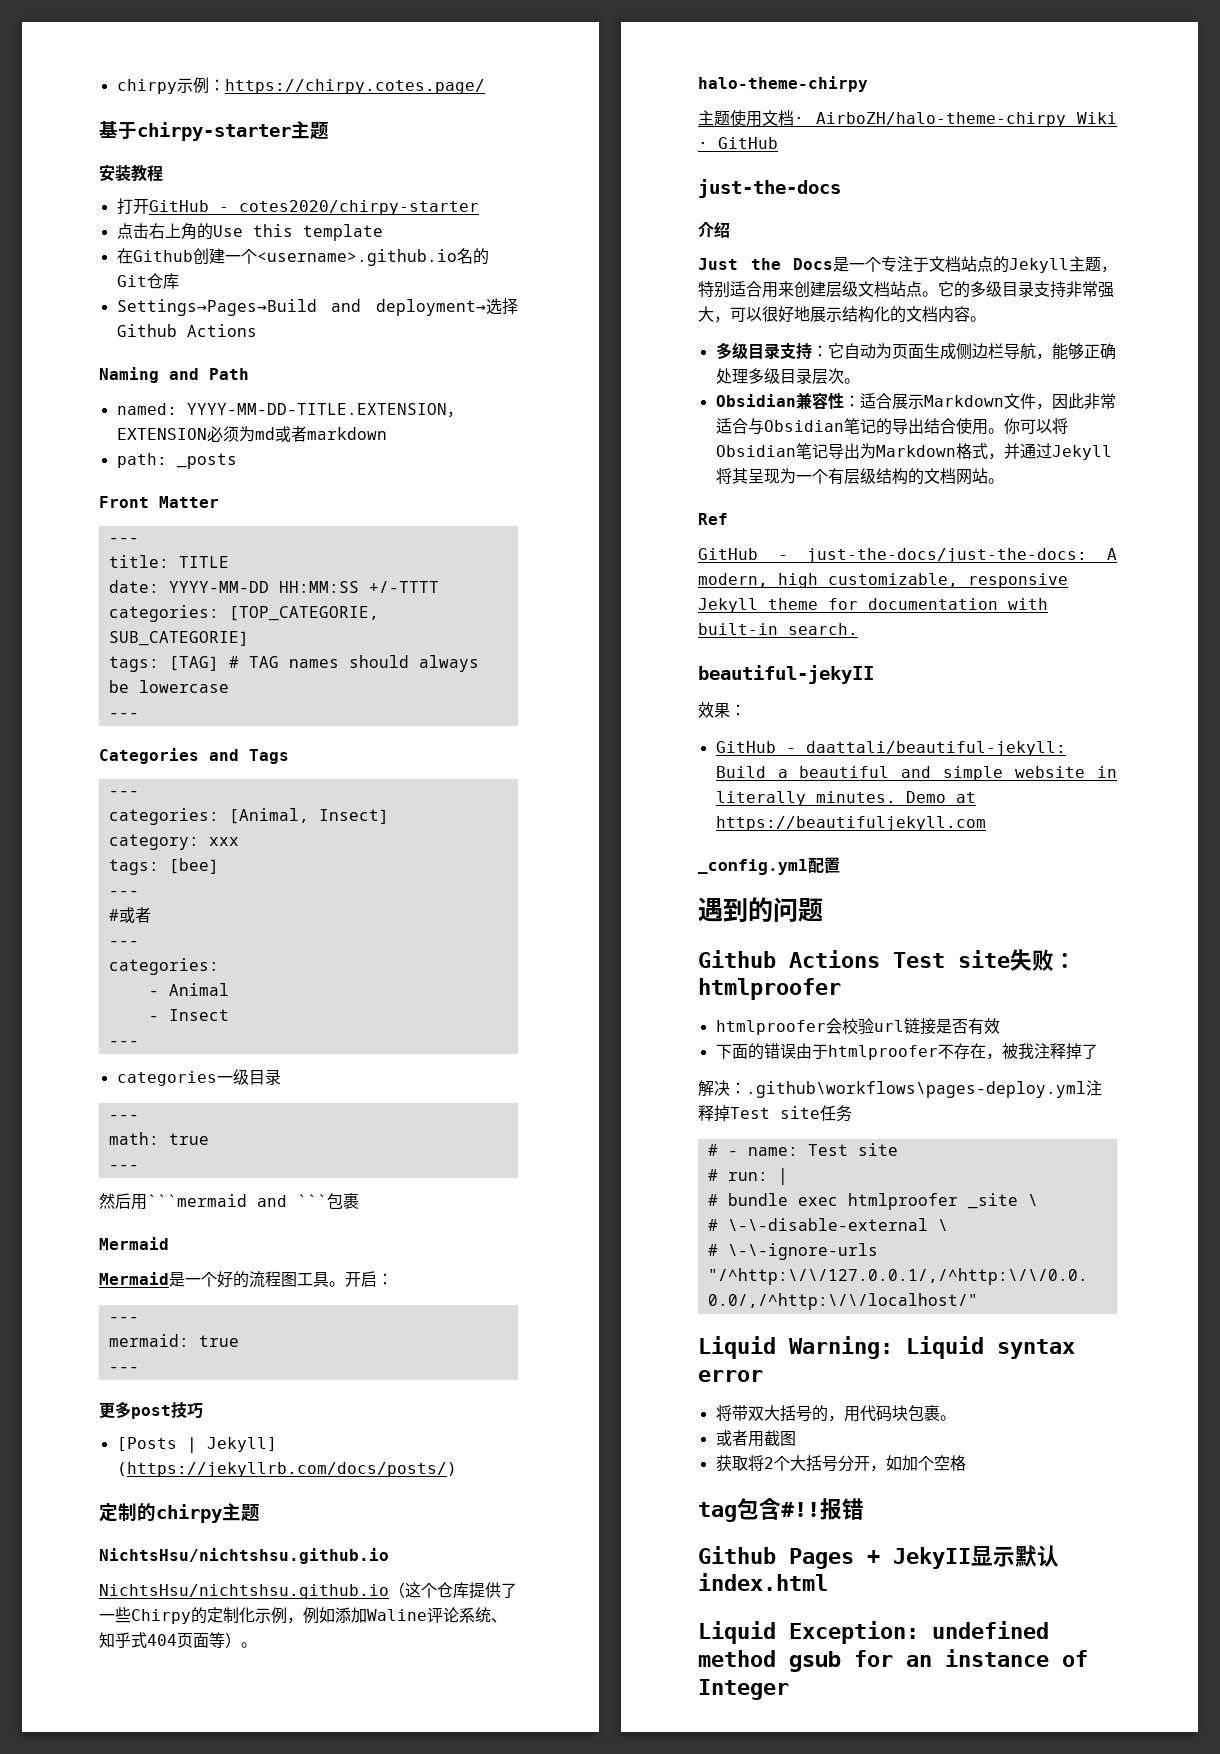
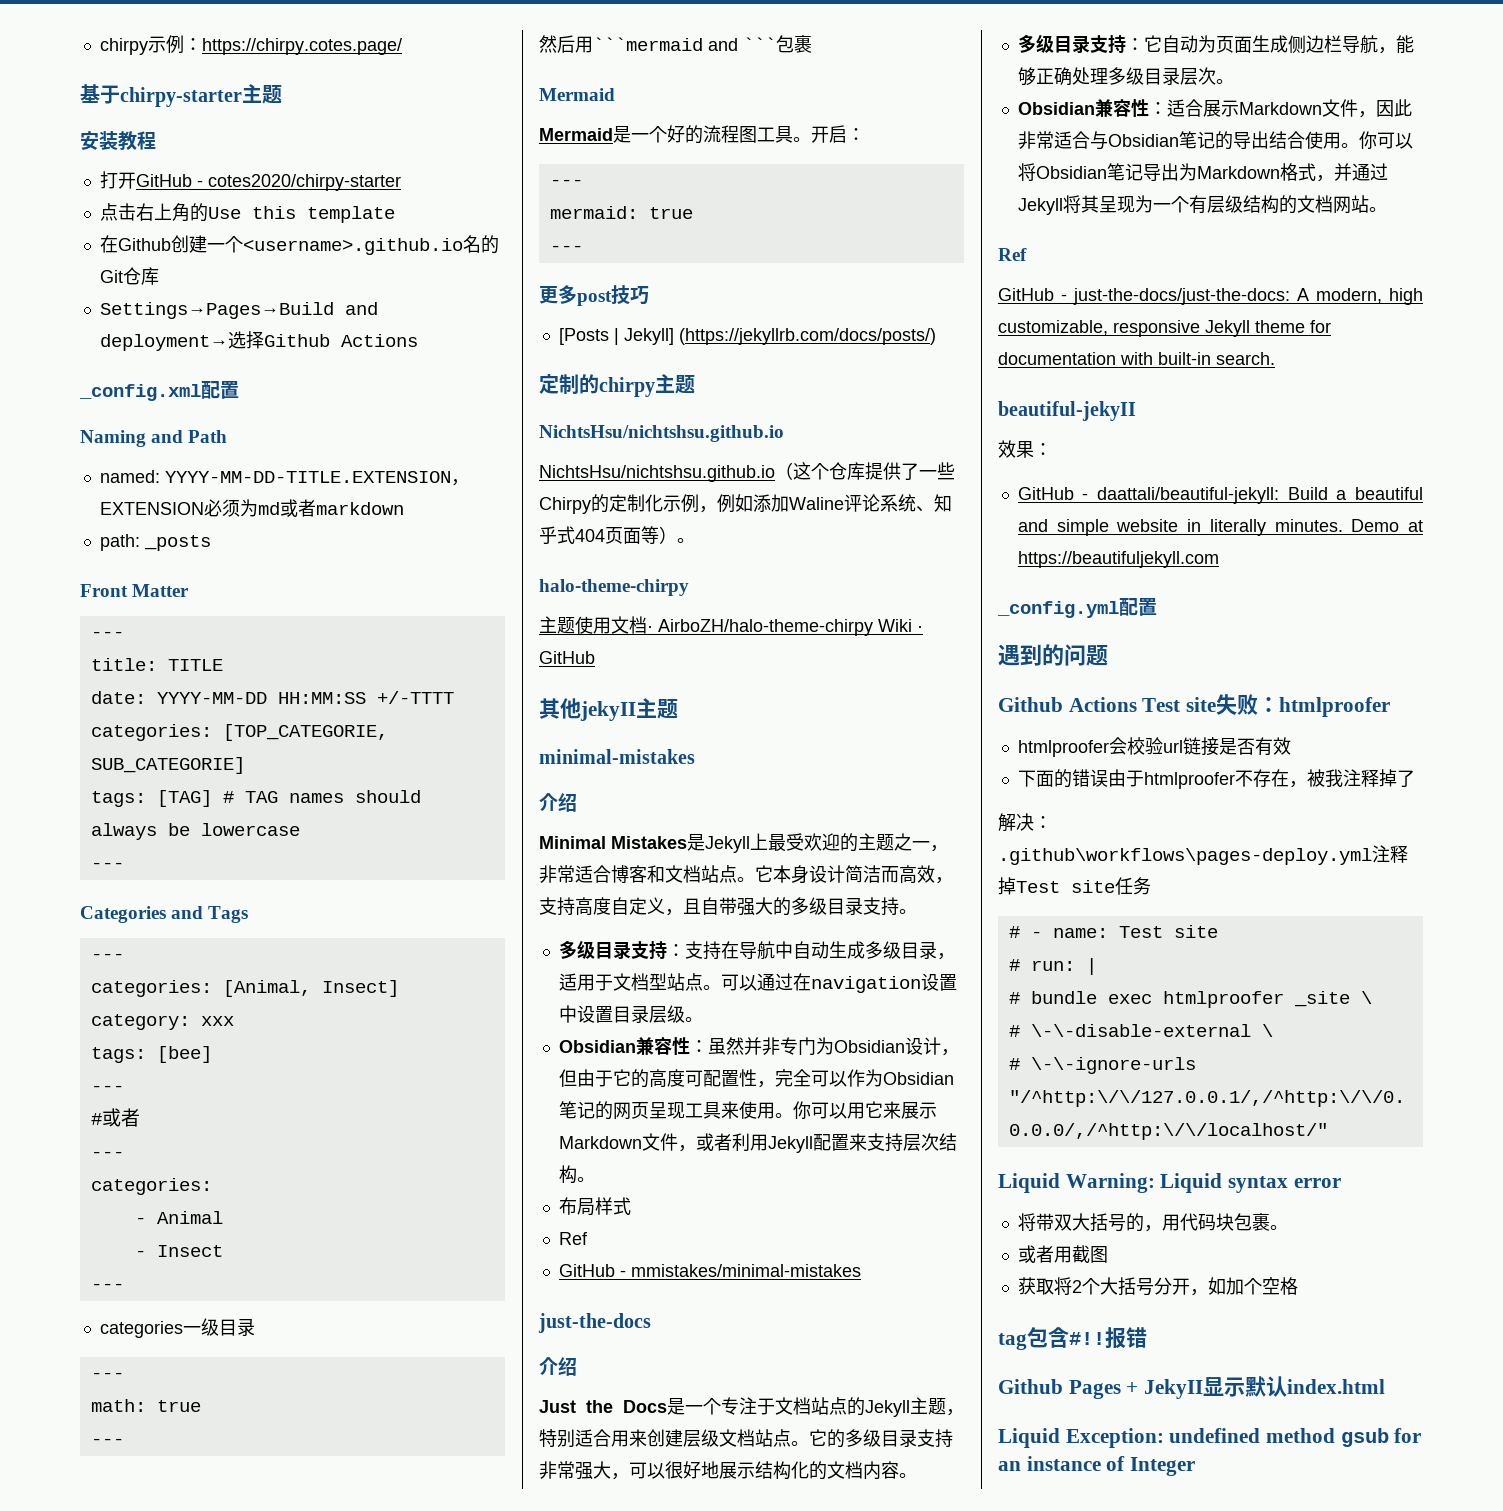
(257, 330) none -> [79,381,239,401] // _config.xml配置
(778, 143) none -> [539,698,678,721] [539,749,695,764] [539,793,577,812] [539,833,948,853] [539,865,953,884] [539,897,917,916] [558,940,955,960] [558,973,957,993] [558,1005,703,1023] [558,1037,959,1056] [558,1069,954,1088] [558,1101,937,1120] [558,1133,957,1153] [558,1165,595,1184] [558,1197,631,1216] [558,1232,588,1245] [558,1264,861,1277] // 其他jekyII主题 // minimal-mistakes // 介绍 // Minimal Mistakes是Jekyll上最受欢迎的主题之一，非常适合博客和文档站点。它本身设计简洁而高效，支持高度自定义，且自带强大的多级目录支持。 // 多级目录支持：支持在导航中自动生成多级目录，适用于文档型站点。可以通过在navigation设置中设置目录层级。 // Obsidian兼容性：虽然并非专门为Obsidian设计，但由于它的高度可配置性，完全可以作为Obsidian笔记的网页呈现工具来使用。你可以用它来展示Markdown文件，或者利用Jekyll配置来支持层次结构。 // 布局样式 // Ref // GitHub - mmistakes/minimal-mistakes

